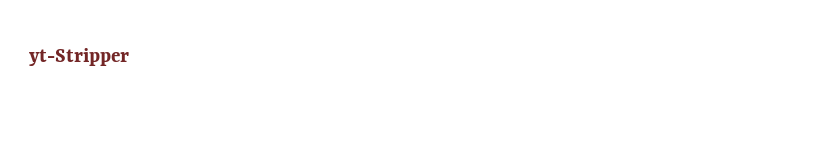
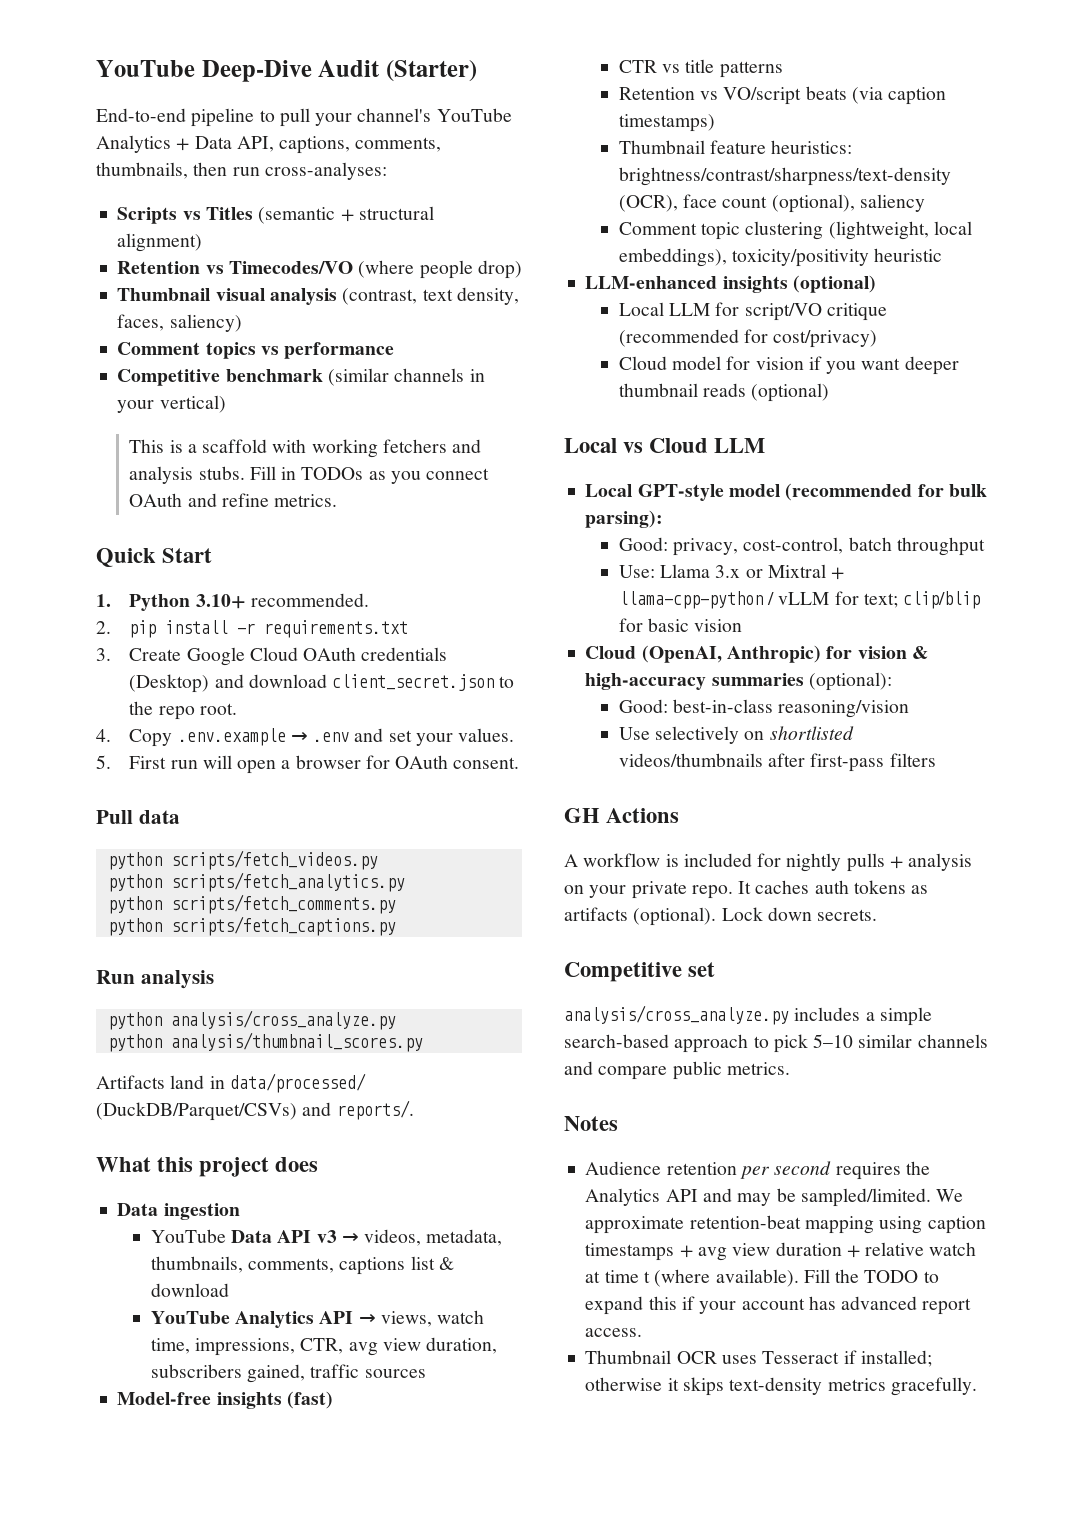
[29,48,129,66] yt-Stripper -> [96,60,477,82] [96,108,512,127] [96,135,442,154] [96,162,387,180] [117,206,434,224] [117,233,203,252] [117,260,522,279] [117,287,519,305] [117,314,242,332] [117,342,395,359] [117,368,485,386] [117,395,226,413] [129,439,482,458] [129,466,490,484] [129,493,338,507] [96,548,213,567] [96,593,369,611] [96,620,409,638] [96,647,448,666] [129,674,515,693] [129,701,237,720] [96,728,515,747] [96,755,520,774] [96,810,180,824] [107,850,378,870] [107,872,405,892] [107,894,396,914] [107,916,396,936] [96,970,214,989] [107,1010,396,1030] [107,1032,423,1052] [96,1073,366,1093] [96,1100,414,1121] [96,1157,319,1177] [117,1203,240,1220] [150,1229,503,1246] [150,1256,454,1275] [150,1283,229,1297] [150,1310,485,1328] [150,1337,498,1356] [150,1364,426,1383] [117,1391,333,1409] [618,59,783,78] [618,86,947,105] [618,114,715,132] [618,140,853,154] [618,167,951,186] [618,194,925,213] [618,221,972,240] [618,248,943,267] [585,275,876,293] [618,302,887,321] [618,329,878,348] [618,356,959,375] [618,383,830,402] [564,438,766,453] [585,483,987,501] [585,510,664,528] [618,537,985,556] [618,564,845,580] [618,591,981,609] [618,618,743,632] [585,645,928,663] [585,672,892,691] [618,699,910,718] [618,726,854,744] [618,753,936,772] [564,808,680,823] [564,853,973,872] [564,880,929,899] [564,907,878,926] [564,962,716,982] [564,1005,932,1026] [564,1034,988,1053] [564,1061,790,1080] [564,1116,618,1131] [585,1161,930,1180] [585,1188,964,1207] [585,1215,986,1234] [585,1242,977,1261] [585,1269,939,1287] [585,1296,972,1315] [585,1328,643,1337] [585,1350,932,1367] [585,1377,977,1396] YouTube Deep-Dive Audit (Starter) // End-to-end pipeline to pull your channel's YouTube Analytics + Data API, captions, comments, thumbnails, then run cross-analyses: // Scripts vs Titles (semantic + structural alignment) // Retention vs Timecodes/VO (where people drop) // Thumbnail visual analysis (contrast, text density, faces, saliency) // Comment topics vs performance // Competitive benchmark (similar channels in your vertical) // This is a scaffold with working fetchers and analysis stubs. Fill in TODOs as you connect OAuth and refine metrics. // Quick Start // 1. Python 3.10+ recommended. // 2. pip install -r requirements.txt // 3. Create Google Cloud OAuth credentials (Desktop) and download client_secret.json to the repo root. // 4. Copy .env.example → .env and set your values. // 5. First run will open a browser for OAuth consent. // Pull data // python scripts/fetch_videos.py // python scripts/fetch_analytics.py // python scripts/fetch_comments.py // python scripts/fetch_captions.py // Run analysis // python analysis/cross_analyze.py // python analysis/thumbnail_scores.py // Artifacts land in data/processed/ (DuckDB/Parquet/CSVs) and reports/. // What this project does // Data ingestion // YouTube Data API v3 → videos, metadata, thumbnails, comments, captions list & download // YouTube Analytics API → views, watch time, impressions, CTR, avg view duration, subscribers gained, traffic sources // Model-free insights (fast) // CTR vs title patterns // Retention vs VO/script beats (via caption timestamps) // Thumbnail feature heuristics: brightness/contrast/sharpness/text-density (OCR), face count (optional), saliency // Comment topic clustering (lightweight, local embeddings), toxicity/positivity heuristic // LLM-enhanced insights (optional) // Local LLM for script/VO critique (recommended for cost/privacy) // Cloud model for vision if you want deeper thumbnail reads (optional) // Local vs Cloud LLM // Local GPT-style model (recommended for bulk parsing): // Good: privacy, cost-control, batch throughput // Use: Llama 3.x or Mixtral + llama-cpp-python / vLLM for text; clip/blip for basic vision // Cloud (OpenAI, Anthropic) for vision & high-accuracy summaries (optional): // Good: best-in-class reasoning/vision // Use selectively on shortlisted videos/thumbnails after first-pass filters // GH Actions // A workflow is included for nightly pulls + analysis on your private repo. It caches auth tokens as artifacts (optional). Lock down secrets. // Competitive set // analysis/cross_analyze.py includes a simple search-based approach to pick 5–10 similar channels and compare public metrics. // Notes // Audience retention per second requires the Analytics API and may be sampled/limited. We approximate retention-beat mapping using caption timestamps + avg view duration + relative watch at time t (where available). Fill the TODO to expand this if your account has advanced report access. // Thumbnail OCR uses Tesseract if installed; otherwise it skips text-density metrics gracefully.

